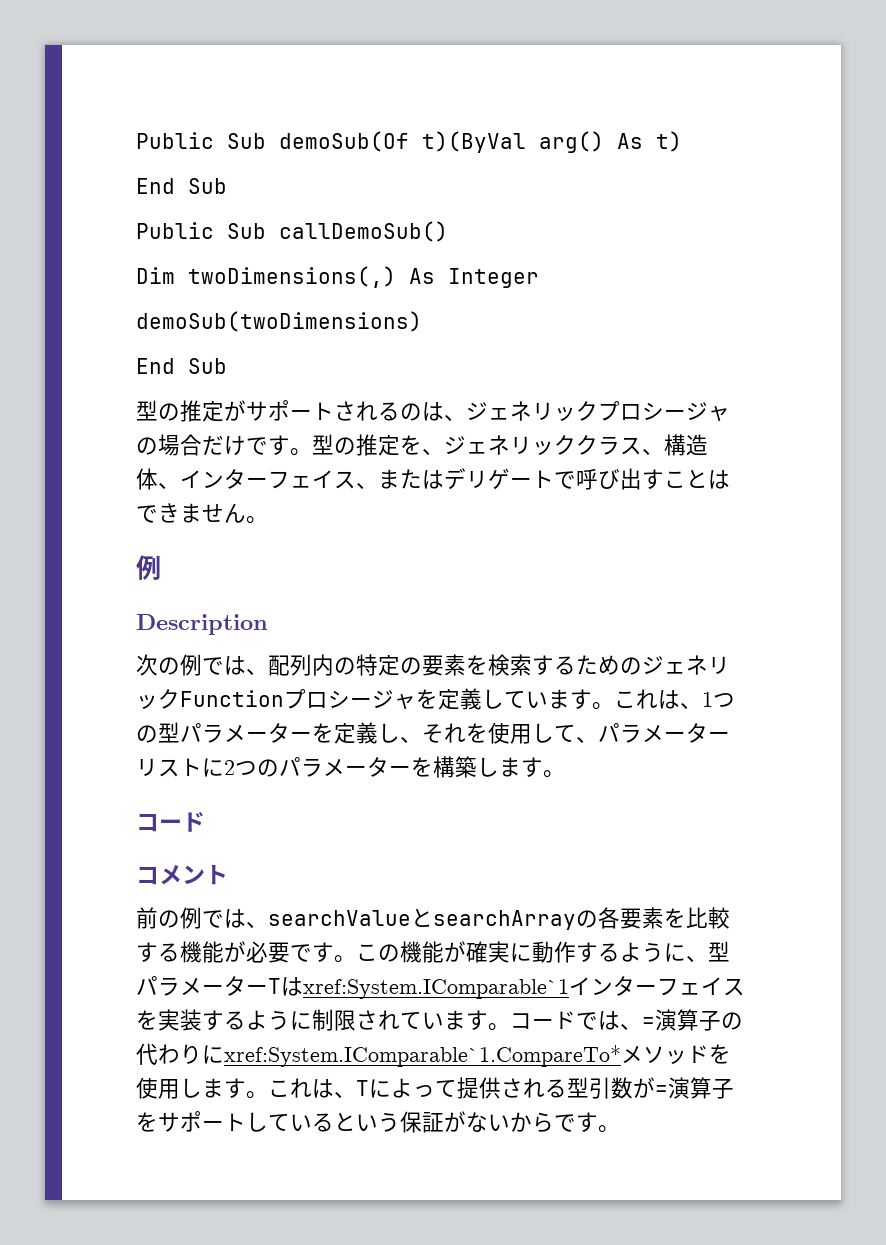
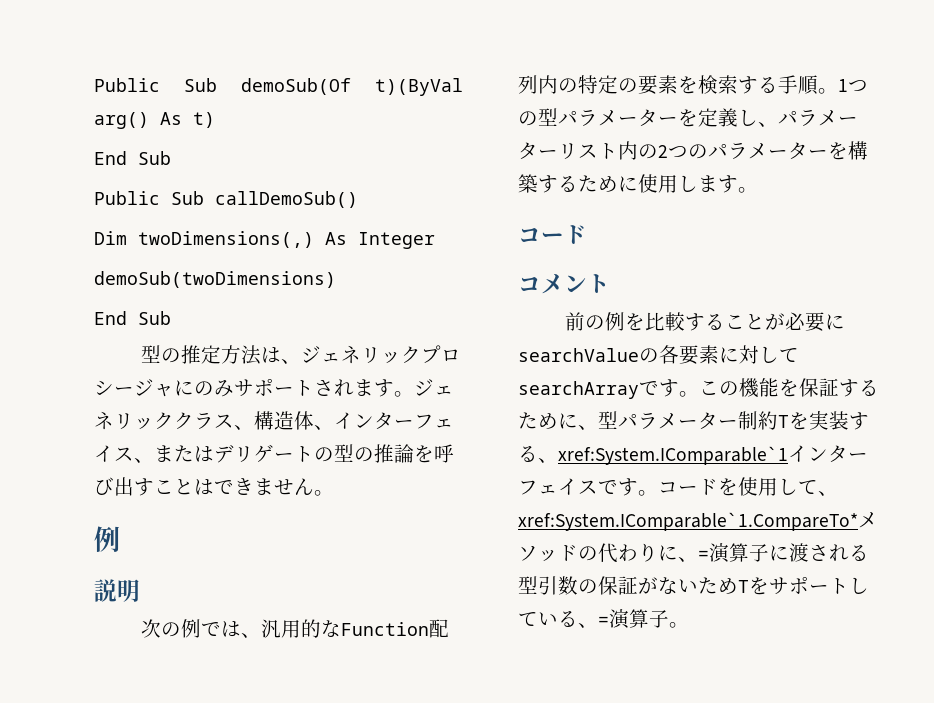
[224,400,422,421] がサポートされるの -> [220,345,261,365] 方法
[136,434,444,456] の場合だけです。型の推定を、 -> [174,379,414,397] にのみサポートされます。
[554,471,576,489] で -> [314,444,434,463] の型の推論を
[136,614,268,635] Description -> [94,579,140,602] 説明
(268, 671) none -> [260,619,429,638] 汎用的なFunction
[576,655,730,675] [136,688,702,710] ためのジェネリックFunctionプロシージャを定義しています。これは、 -> [778,75,838,95] 手順。
[422,722,598,744] それを使用して、 -> (778, 124) none
[202,758,224,777] に -> [618,141,658,160] 内の
(477, 767) none -> [538,174,678,193] するために使用
[202,907,730,930] [136,941,664,963] では、searchValueとsearchArrayの各要素を比較する機能が必要です。この機能が確実に動作するよう -> [624,312,845,332] [518,345,799,365] [518,378,879,399] [518,412,558,429] を比較することが必要にsearchValueの各要素に対してsearchArrayです。この機能を保証するため
[268,977,303,996] Tは -> [738,411,869,430] [518,446,558,463] 制約Tを実装する、
[136,1009,743,1031] [136,1043,731,1067] [136,1077,734,1099] を実装するように制限されています。コードでは、=演算子の代わりにxref:System.IComparable`1.CompareTo*メソッドを使用します。これは、Tによって提供される型引数が=演算子 -> [598,477,838,496] [518,512,878,531] [518,543,869,563] [518,576,749,595] です。コードを使用して、xref:System.IComparable`1.CompareTo*メソッドの代わりに、=演算子に渡される型引数の保証がないためT
[334,1111,598,1133] という保証がないからです -> [578,609,669,629] 、=演算子

